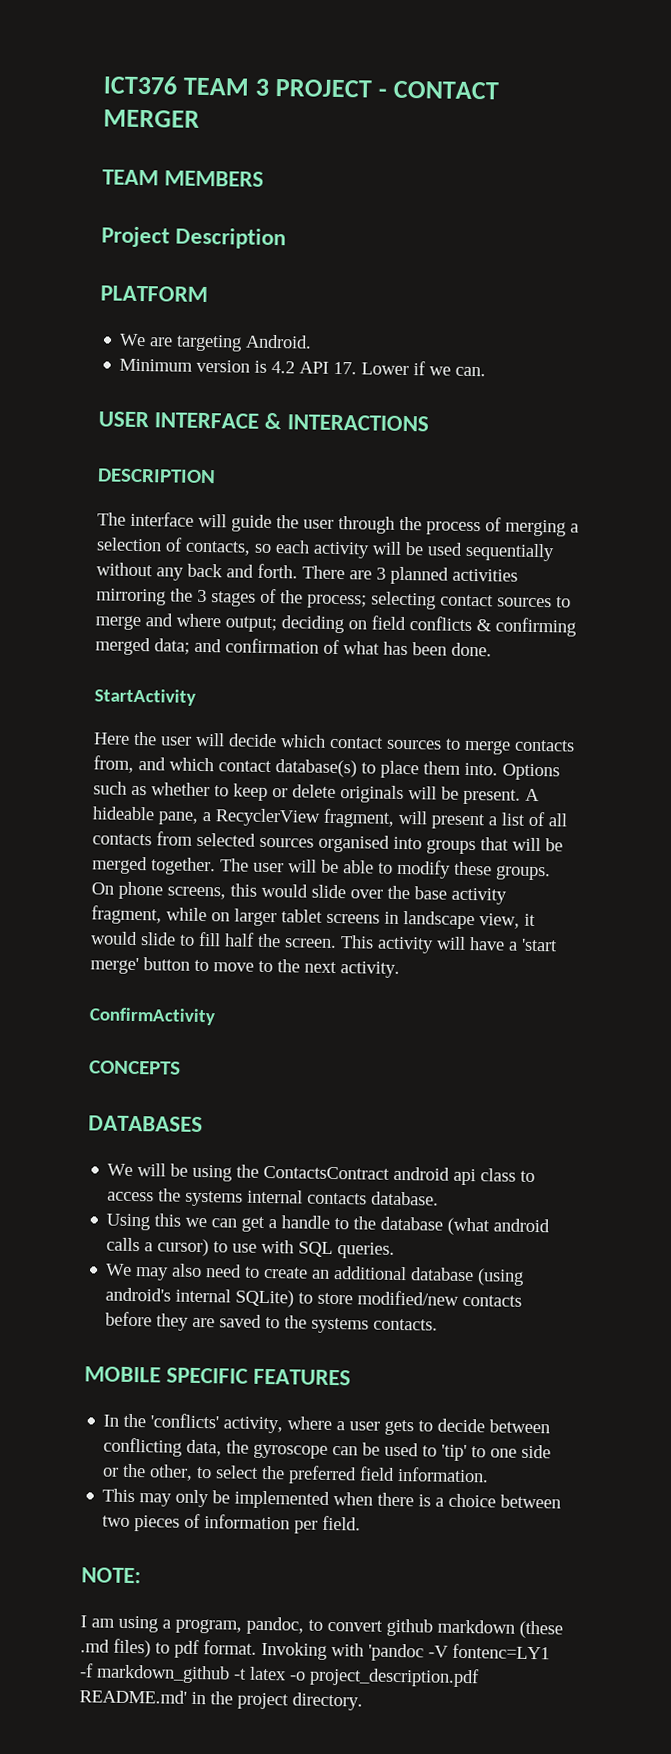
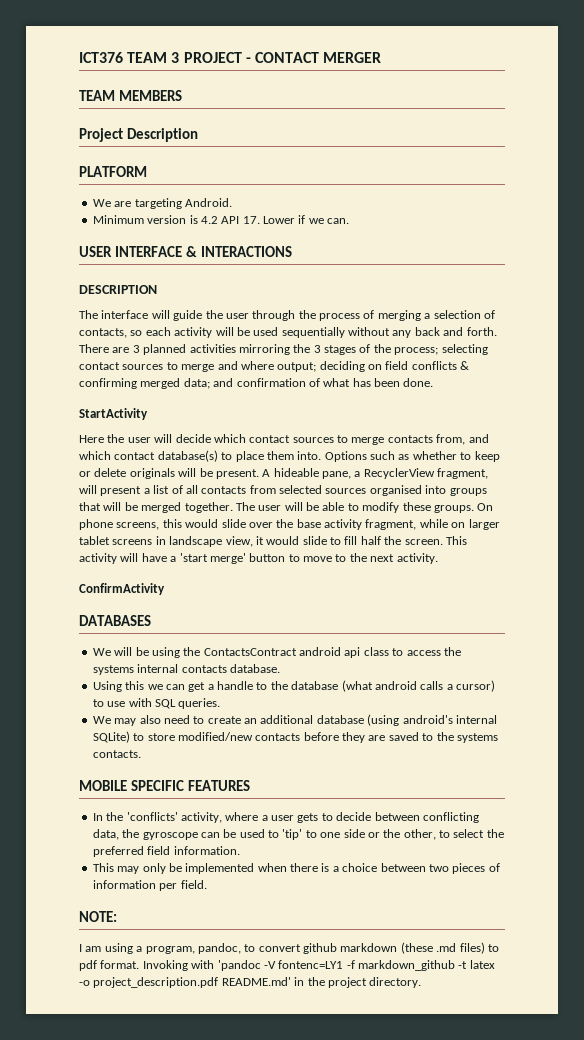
[89,1060,181,1075] // CONCEPTS -> (165, 589) none

